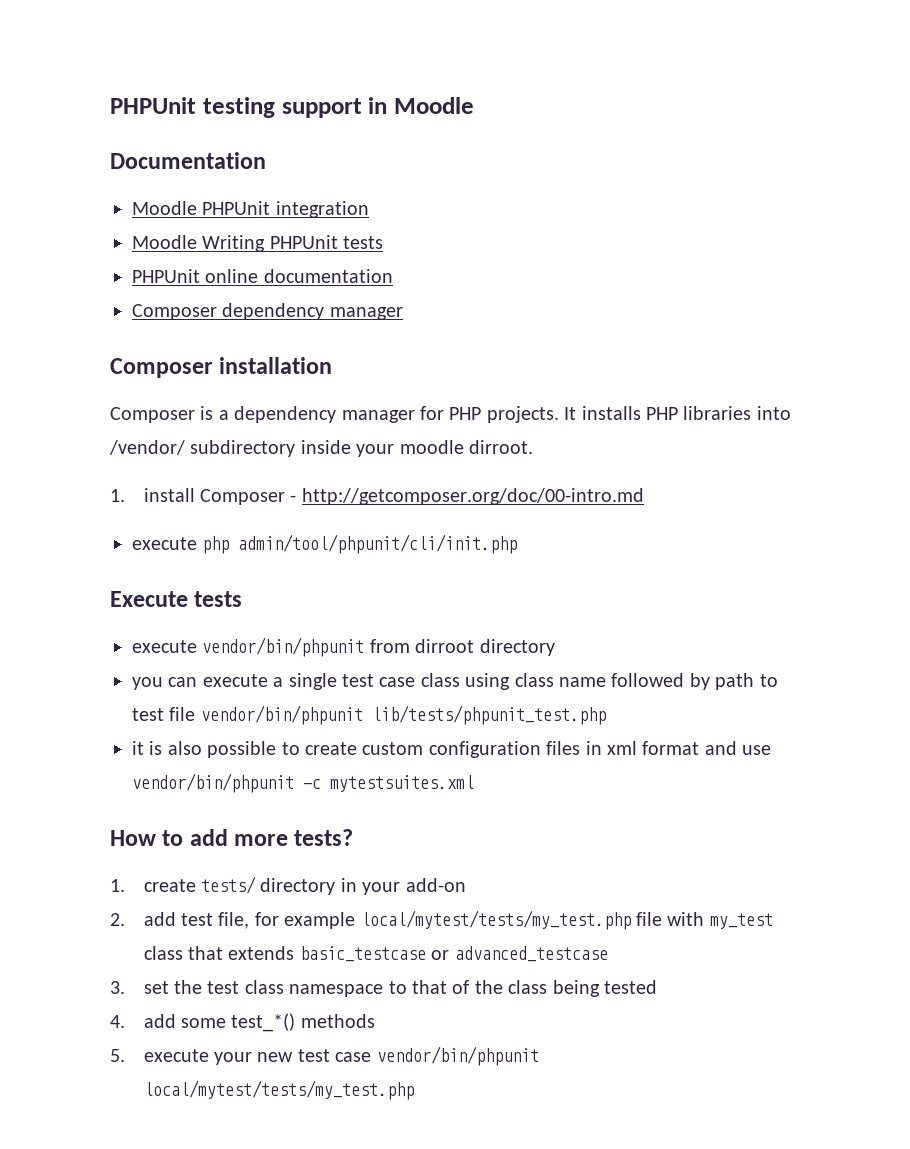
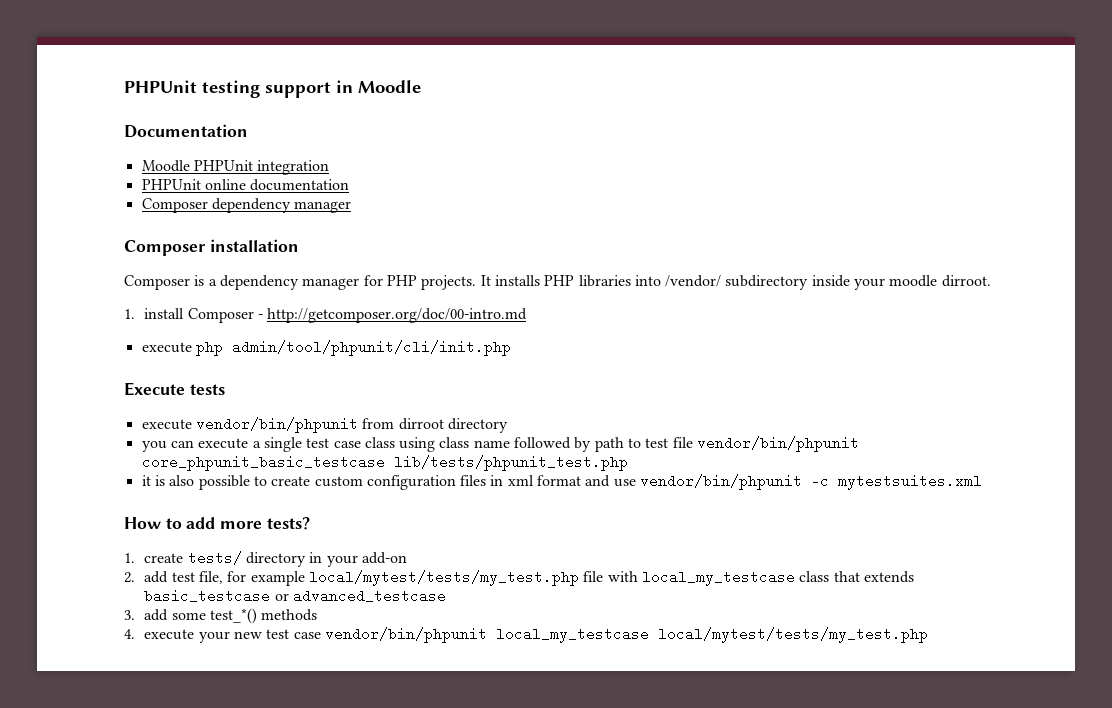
[132,235,384,252] // Moodle Writing PHPUnit tests -> (330, 167) none
(363, 715) none -> [141,455,385,471] core_phpunit_basic_testcase
[709,913,773,929] my_test -> [641,570,795,586] local_my_testcase
[143,980,657,997] [110,1015,125,1028] set the test class namespace to that of the class being tested // 4. -> (135, 615) none
[110,1049,125,1062] 5. -> [124,629,135,639] 4.
(539, 1056) none -> [495,627,649,643] local_my_testcase

